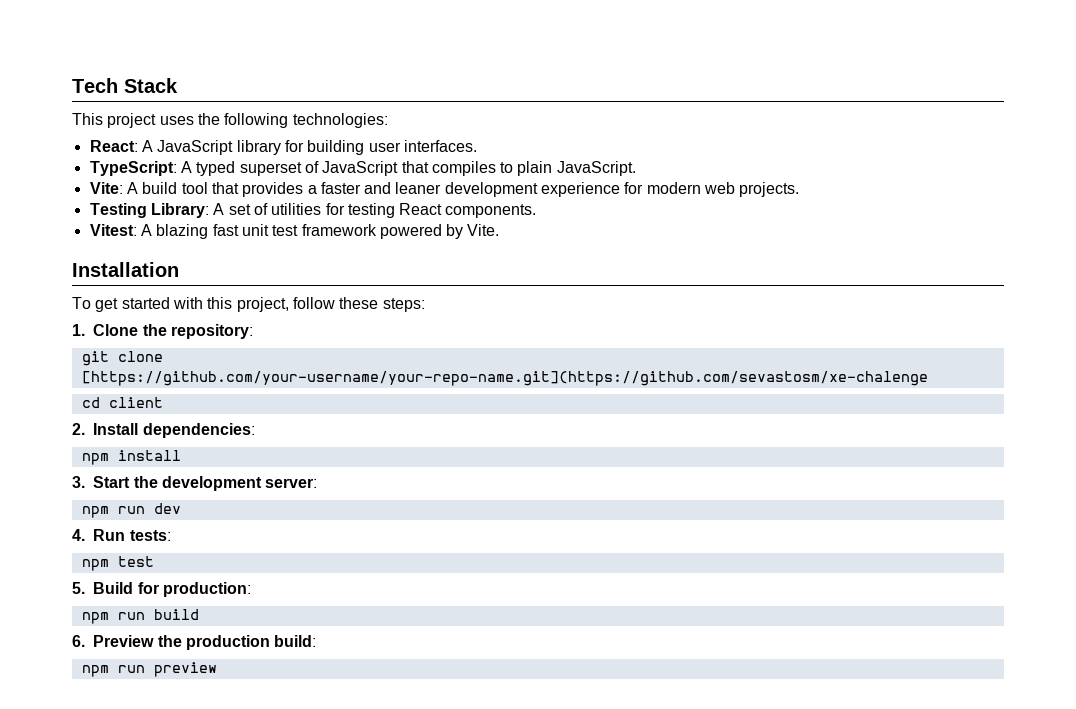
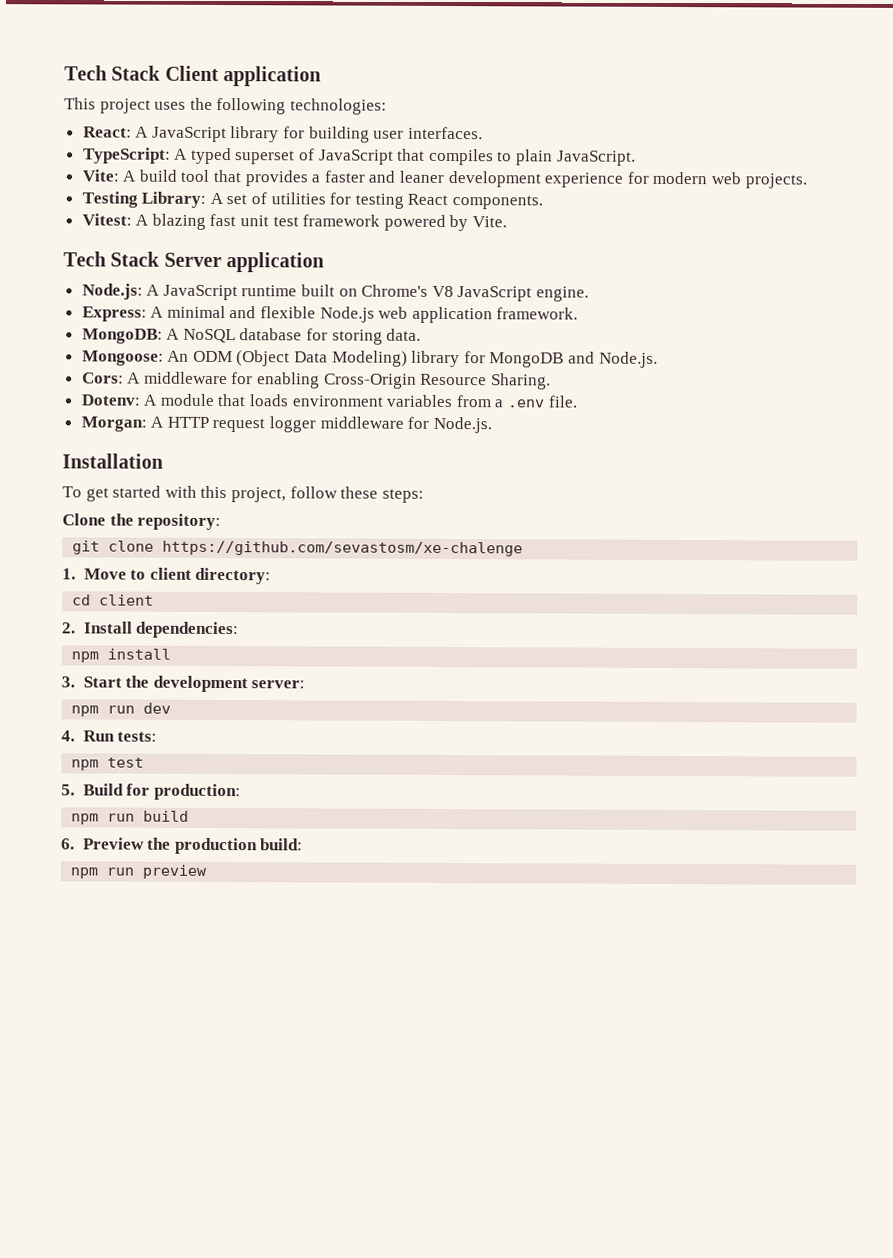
[72,78,178,93] Tech Stack -> [64,65,322,87] Tech Stack Client application
(500, 230) none -> [63,251,325,273] [81,283,590,302] [81,305,579,324] [81,328,422,345] [81,350,658,368] [81,371,551,390] [80,393,578,408] [80,416,492,434] // Tech Stack Server application // Node.js: A JavaScript runtime built on Chrome's V8 JavaScript engine. // Express: A minimal and flexible Node.js web application framework. // MongoDB: A NoSQL database for storing data. // Mongoose: An ODM (Object Data Modeling) library for MongoDB and Node.js. // Cors: A middleware for enabling Cross-Origin Resource Sharing. // Dotenv: A module that loads environment variables from a .env file. // Morgan: A HTTP request logger middleware for Node.js.
[72,324,85,336] 1. -> (424, 495) none
[81,371,928,386] [https://github.com/your-username/your-repo-name.git](https://github.com/sevastosm/xe-chalenge -> [162,540,524,557] [62,567,272,585] https://github.com/sevastosm/xe-chalenge // 1. Move to client directory:

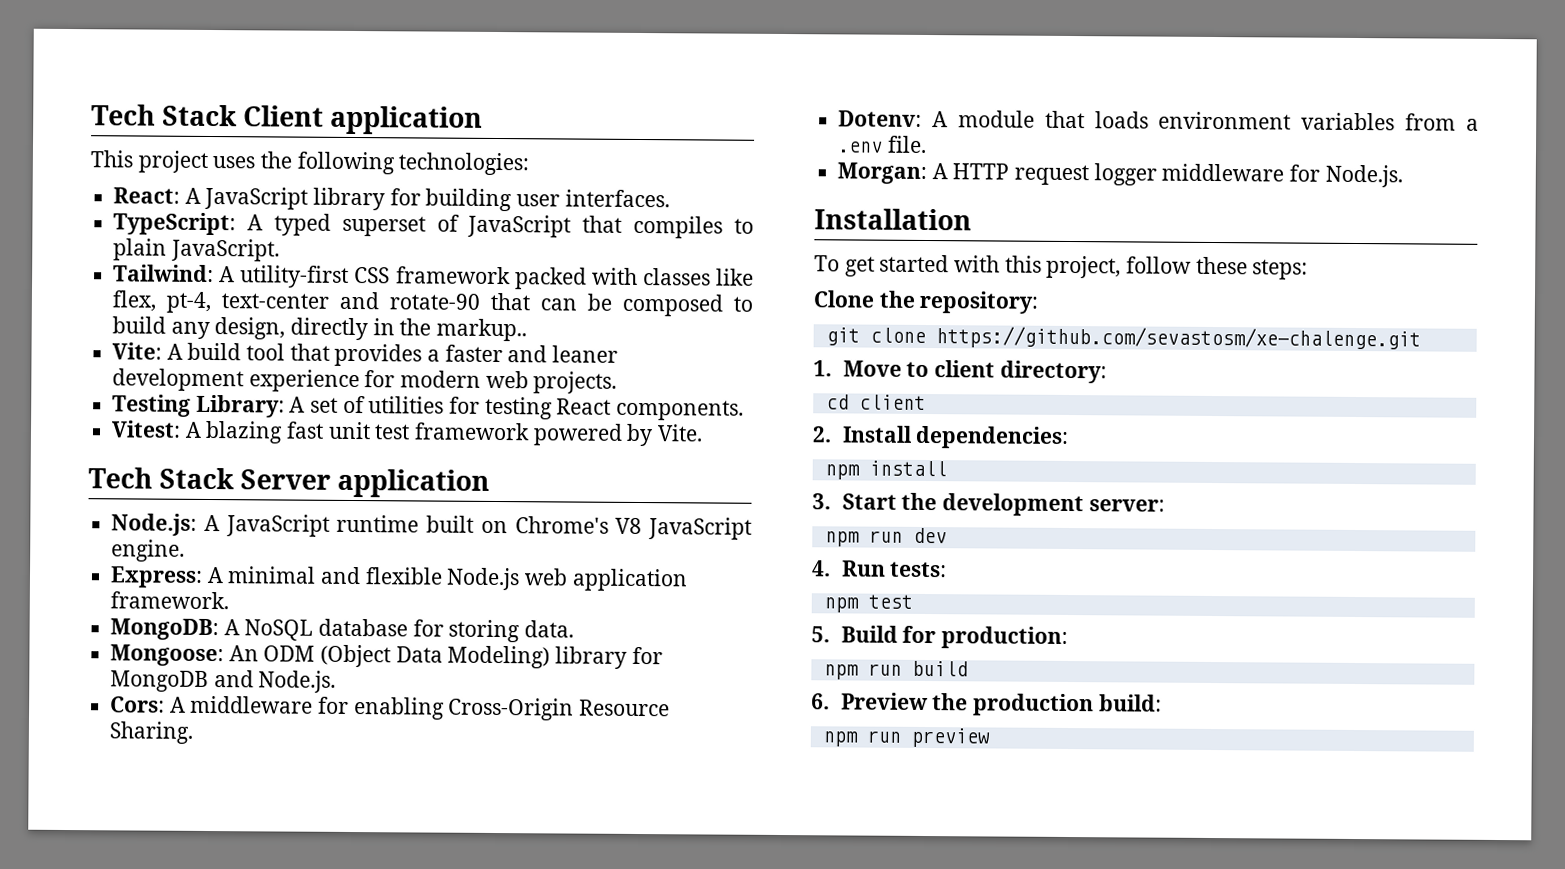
(636, 158) none -> [113,264,754,290] [112,290,753,317] [112,316,528,342] // Tailwind: A utility-first CSS framework packed with classes like flex, pt-4, text-center and rotate-90 that can be composed to build any design, directly in the markup..
[162,540,524,557] https://github.com/sevastosm/xe-chalenge -> [935,326,1421,351] https://github.com/sevastosm/xe-chalenge.git

